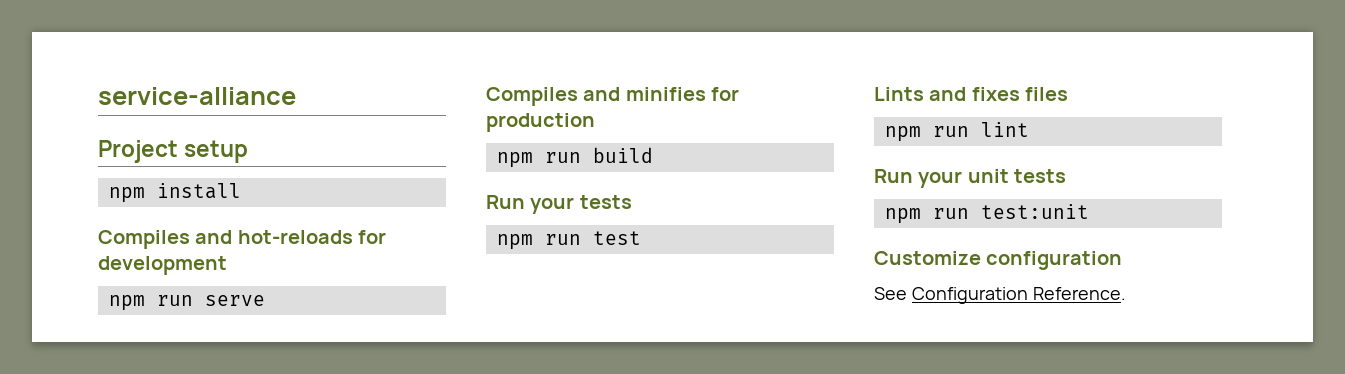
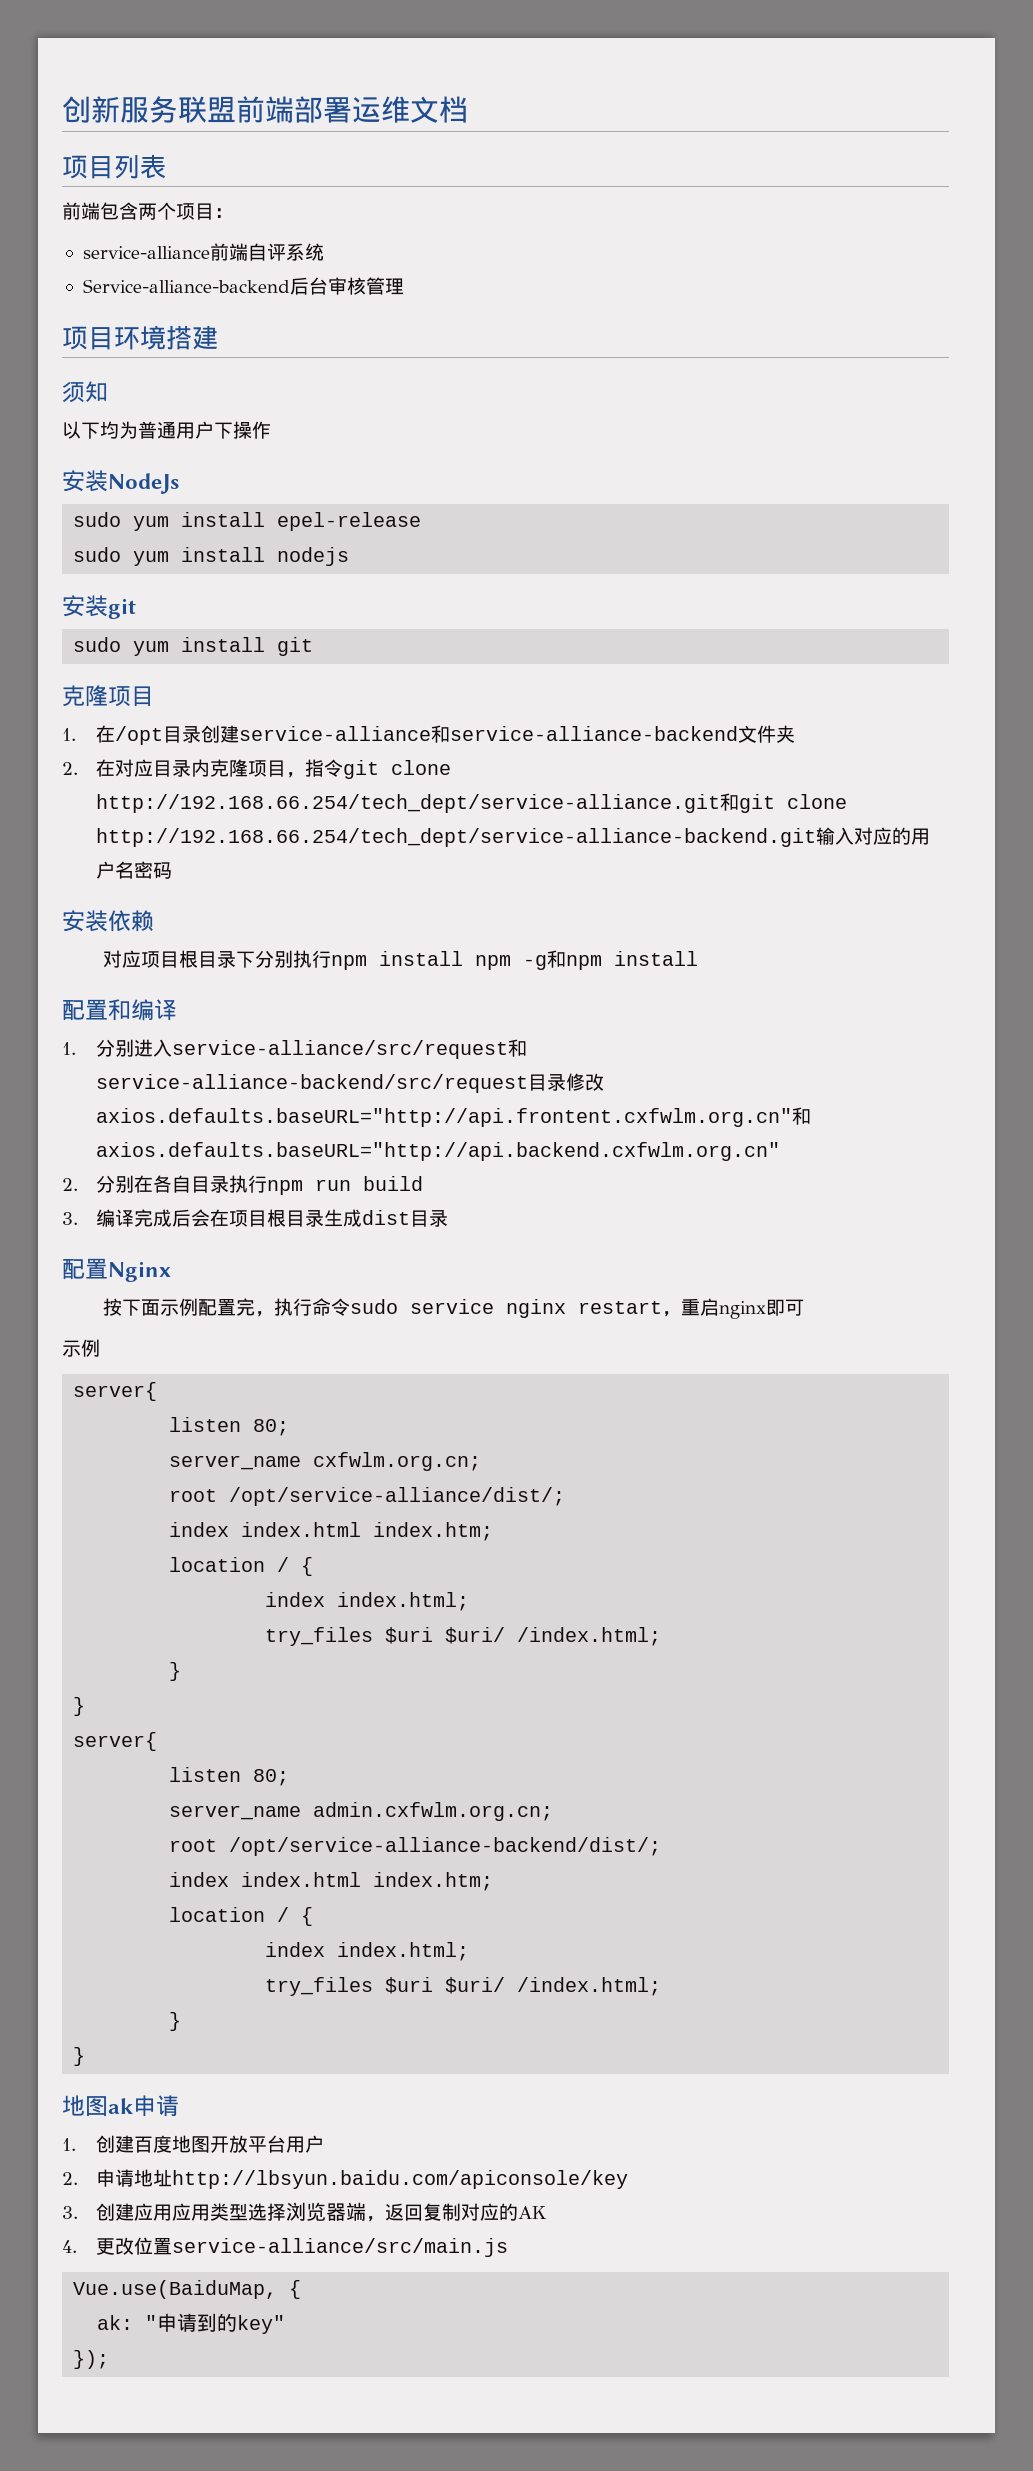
[98,87,296,105] [98,140,249,163] [108,183,241,203] [98,230,387,249] [98,256,227,275] [108,295,265,311] [486,87,740,106] [486,113,595,132] [496,147,653,168] [486,195,632,214] [496,231,641,250] [874,87,1069,101] [884,122,1029,142] [874,169,1067,188] [884,204,1089,224] [874,251,1123,270] [874,287,1126,304] service-alliance // Project setup // npm install // Compiles and hot-reloads for development // npm run serve // Compiles and minifies for production // npm run build // Run your tests // npm run test // Lints and fixes files // npm run lint // Run your unit tests // npm run test:unit // Customize configuration // See Configuration Reference. -> [62,96,468,123] [62,154,166,179] [62,202,233,220] [82,243,324,261] [82,277,404,295] [62,325,218,350] [62,381,108,403] [62,421,271,439] [62,470,179,494] [73,512,422,531] [73,547,350,566] [62,595,136,619] [73,637,314,656] [62,685,154,707] [62,725,796,745] [62,759,452,779] [96,793,848,813] [96,827,931,847] [96,861,173,879] [62,910,154,932] [103,950,699,970] [62,999,177,1021] [62,1039,528,1059] [96,1073,605,1093] [96,1107,812,1127] [96,1142,781,1161] [62,1175,424,1195] [62,1209,449,1227] [62,1258,171,1282] [103,1298,805,1319] [62,1339,100,1357] [73,1382,158,1401] [169,1417,290,1436] [169,1452,482,1471] [169,1487,566,1506] [169,1522,494,1541] [169,1557,314,1576] [265,1592,470,1611] [265,1627,662,1646] [169,1662,182,1681] [73,1697,86,1716] [73,1732,158,1751] [169,1767,290,1786] [169,1802,554,1821] [169,1837,662,1856] [169,1872,494,1891] [169,1907,314,1926] [265,1942,470,1961] [265,1977,662,1996] [169,2012,182,2031] [73,2047,86,2066] [62,2095,179,2117] [62,2135,325,2153] [62,2169,629,2189] [62,2202,548,2222] [62,2237,509,2257] [73,2280,302,2299] [97,2313,286,2334] [73,2350,110,2369] 创新服务联盟前端部署运维文档 // 项目列表 // 前端包含两个项目： // service-alliance前端自评系统 // Service-alliance-backend后台审核管理 // 项目环境搭建 // 须知 // 以下均为普通用户下操作 // 安装NodeJs // sudo yum install epel-release // sudo yum install nodejs // 安装git // sudo yum install git // 克隆项目 // 1.在/opt目录创建service-alliance和service-alliance-backend文件夹 // 2.在对应目录内克隆项目，指令git clone http://192.168.66.254/tech_dept/service-alliance.git和git clone http://192.168.66.254/tech_dept/service-alliance-backend.git输入对应的用户名密码 // 安装依赖 // 对应项目根目录下分别执行npm install npm -g和npm install // 配置和编译 // 1.分别进入service-alliance/src/request和service-alliance-backend/src/request目录修改axios.defaults.baseURL="http://api.frontent.cxfwlm.org.cn"和axios.defaults.baseURL="http://api.backend.cxfwlm.org.cn" // 2.分别在各自目录执行npm run build // 3.编译完成后会在项目根目录生成dist目录 // 配置Nginx // 按下面示例配置完，执行命令sudo service nginx restart，重启nginx即可 // 示例 // server{ // listen 80; // server_name cxfwlm.org.cn; // root /opt/service-alliance/dist/; // index index.html index.htm; // location / { // index index.html; // try_files $uri $uri/ /index.html; // } // } // server{ // listen 80; // server_name admin.cxfwlm.org.cn; // root /opt/service-alliance-backend/dist/; // index index.html index.htm; // location / { // index index.html; // try_files $uri $uri/ /index.html; // } // } // 地图ak申请 // 1.创建百度地图开放平台用户 // 2.申请地址http://lbsyun.baidu.com/apiconsole/key // 3.创建应用应用类型选择浏览器端，返回复制对应的AK // 4.更改位置service-alliance/src/main.js // Vue.use(BaiduMap, { // ak: "申请到的key" // });

